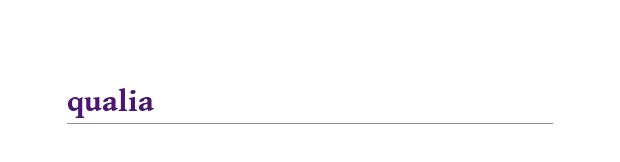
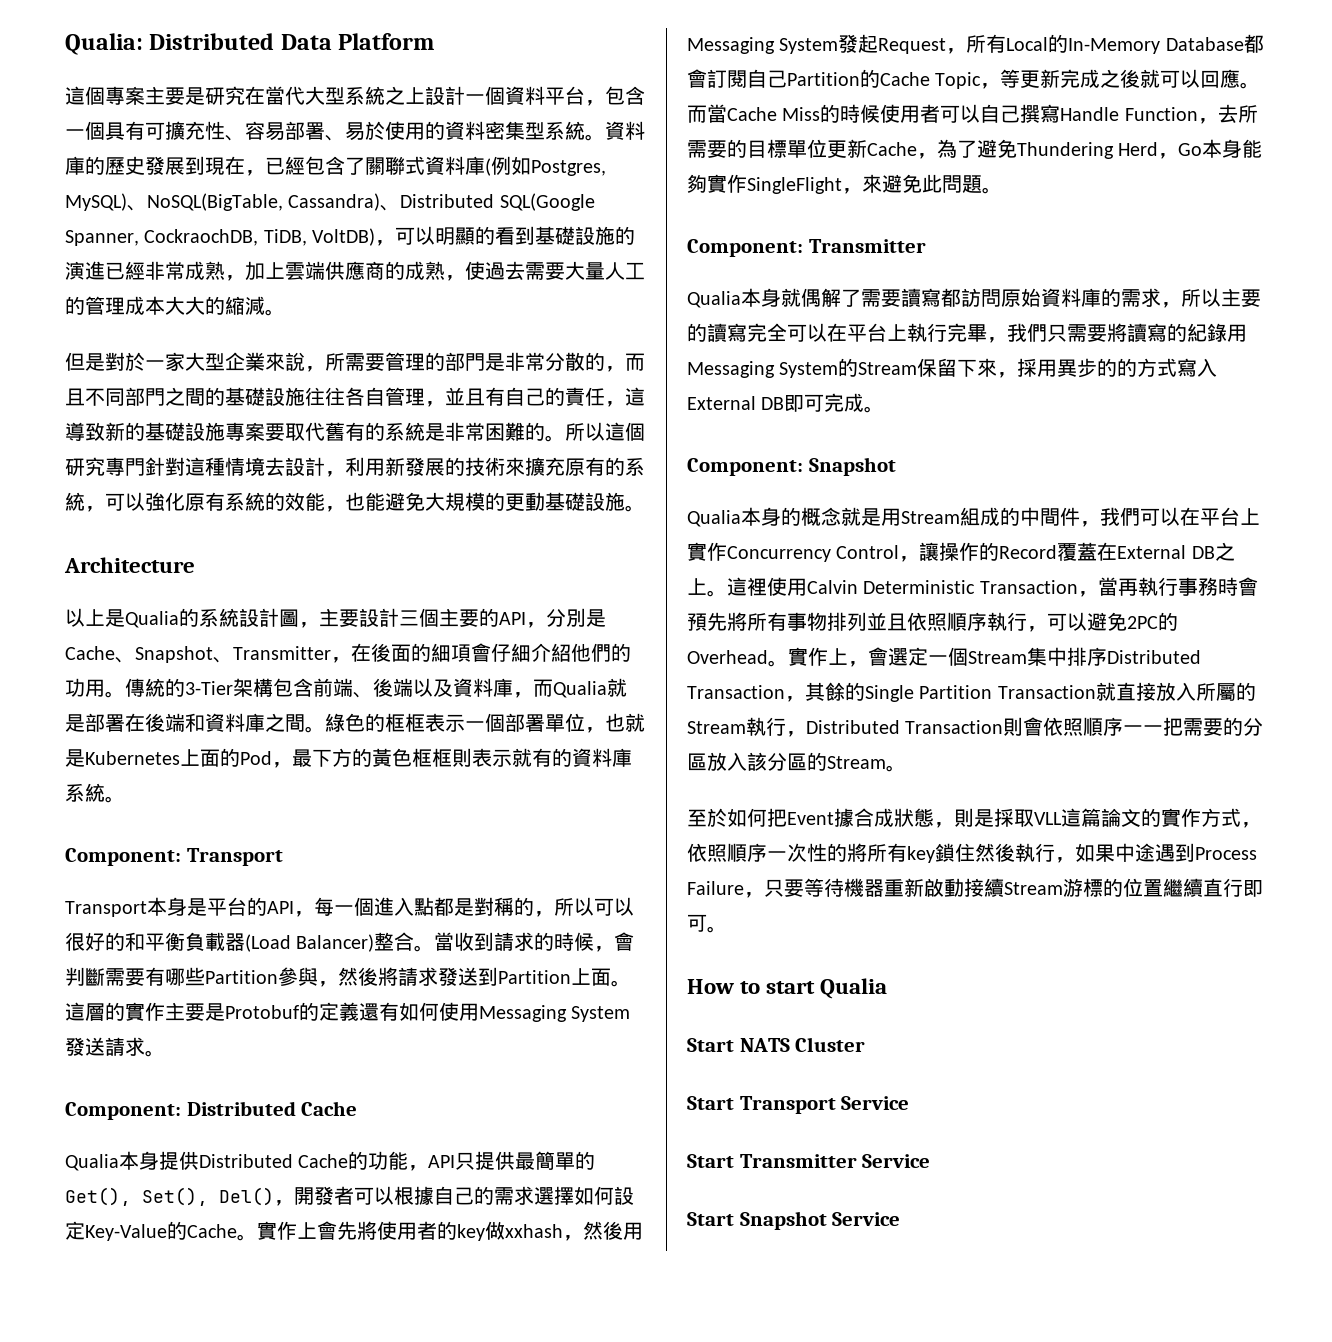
[67,88,154,118] qualia -> [65,33,435,55] [65,86,645,106] [65,121,645,141] [65,156,606,176] [65,193,595,211] [65,226,636,246] [65,261,645,281] [65,296,285,316] [65,352,645,372] [65,387,645,407] [65,422,645,442] [65,457,645,477] [65,492,645,512] [64,557,195,573] [65,608,606,628] [65,643,631,663] [65,678,627,698] [65,713,645,733] [65,748,632,768] [65,783,125,803] [65,848,283,866] [65,897,634,917] [65,932,635,952] [65,967,631,987] [65,1002,631,1022] [65,1037,165,1057] [65,1101,358,1120] [65,1151,596,1171] [65,1186,634,1206] [65,1221,643,1241] [687,34,1264,54] [687,69,1261,89] [687,104,1258,124] [687,139,1263,159] [687,174,1002,194] [687,239,926,257] [687,288,1261,308] [687,323,1247,343] [687,358,1218,378] [687,393,885,413] [687,457,896,476] [687,507,1260,527] [687,542,1235,562] [687,577,1258,597] [687,612,1178,632] [687,647,1201,667] [687,682,1256,702] [687,717,1264,737] [687,752,906,772] [687,808,1261,828] [687,843,1257,863] [687,878,1263,898] [687,914,727,933] [687,978,888,999] [687,1037,866,1052] [687,1096,910,1114] [687,1154,931,1168] [687,1211,901,1230] Qualia: Distributed Data Platform // 這個專案主要是研究在當代大型系統之上設計一個資料平台，包含一個具有可擴充性、容易部署、易於使用的資料密集型系統。資料庫的歷史發展到現在，已經包含了關聯式資料庫(例如Postgres, MySQL)、NoSQL(BigTable, Cassandra)、Distributed SQL(Google Spanner, CockraochDB, TiDB, VoltDB)，可以明顯的看到基礎設施的演進已經非常成熟，加上雲端供應商的成熟，使過去需要大量人工的管理成本大大的縮減。 // 但是對於一家大型企業來說，所需要管理的部門是非常分散的，而且不同部門之間的基礎設施往往各自管理，並且有自己的責任，這導致新的基礎設施專案要取代舊有的系統是非常困難的。所以這個研究專門針對這種情境去設計，利用新發展的技術來擴充原有的系統，可以強化原有系統的效能，也能避免大規模的更動基礎設施。 // Architecture // 以上是Qualia的系統設計圖，主要設計三個主要的API，分別是Cache、Snapshot、Transmitter，在後面的細項會仔細介紹他們的功用。傳統的3-Tier架構包含前端、後端以及資料庫，而Qualia就是部署在後端和資料庫之間。綠色的框框表示一個部署單位，也就是Kubernetes上面的Pod，最下方的黃色框框則表示就有的資料庫系統。 // Component: Transport // Transport本身是平台的API，每一個進入點都是對稱的，所以可以很好的和平衡負載器(Load Balancer)整合。當收到請求的時候，會判斷需要有哪些Partition參與，然後將請求發送到Partition上面。這層的實作主要是Protobuf的定義還有如何使用Messaging System發送請求。 // Component: Distributed Cache // Qualia本身提供Distributed Cache的功能，API只提供最簡單的Get(), Set(), Del()，開發者可以根據自己的需求選擇如何設定Key-Value的Cache。實作上會先將使用者的key做xxhash，然後用Messaging System發起Request，所有Local的In-Memory Database都會訂閱自己Partition的Cache Topic，等更新完成之後就可以回應。而當Cache Miss的時候使用者可以自己撰寫Handle Function，去所需要的目標單位更新Cache，為了避免Thundering Herd，Go本身能夠實作SingleFlight，來避免此問題。 // Component: Transmitter // Qualia本身就偶解了需要讀寫都訪問原始資料庫的需求，所以主要的讀寫完全可以在平台上執行完畢，我們只需要將讀寫的紀錄用Messaging System的Stream保留下來，採用異步的的方式寫入External DB即可完成。 // Component: Snapshot // Qualia本身的概念就是用Stream組成的中間件，我們可以在平台上實作Concurrency Control，讓操作的Record覆蓋在External DB之上。這裡使用Calvin Deterministic Transaction，當再執行事務時會預先將所有事物排列並且依照順序執行，可以避免2PC的Overhead。實作上，會選定一個Stream集中排序Distributed Transaction，其餘的Single Partition Transaction就直接放入所屬的Stream執行，Distributed Transaction則會依照順序一一把需要的分區放入該分區的Stream。 // 至於如何把Event據合成狀態，則是採取VLL這篇論文的實作方式，依照順序一次性的將所有key鎖住然後執行，如果中途遇到Process Failure，只要等待機器重新啟動接續Stream游標的位置繼續直行即可。 // How to start Qualia // Start NATS Cluster // Start Transport Service // Start Transmitter Service // Start Snapshot Service

